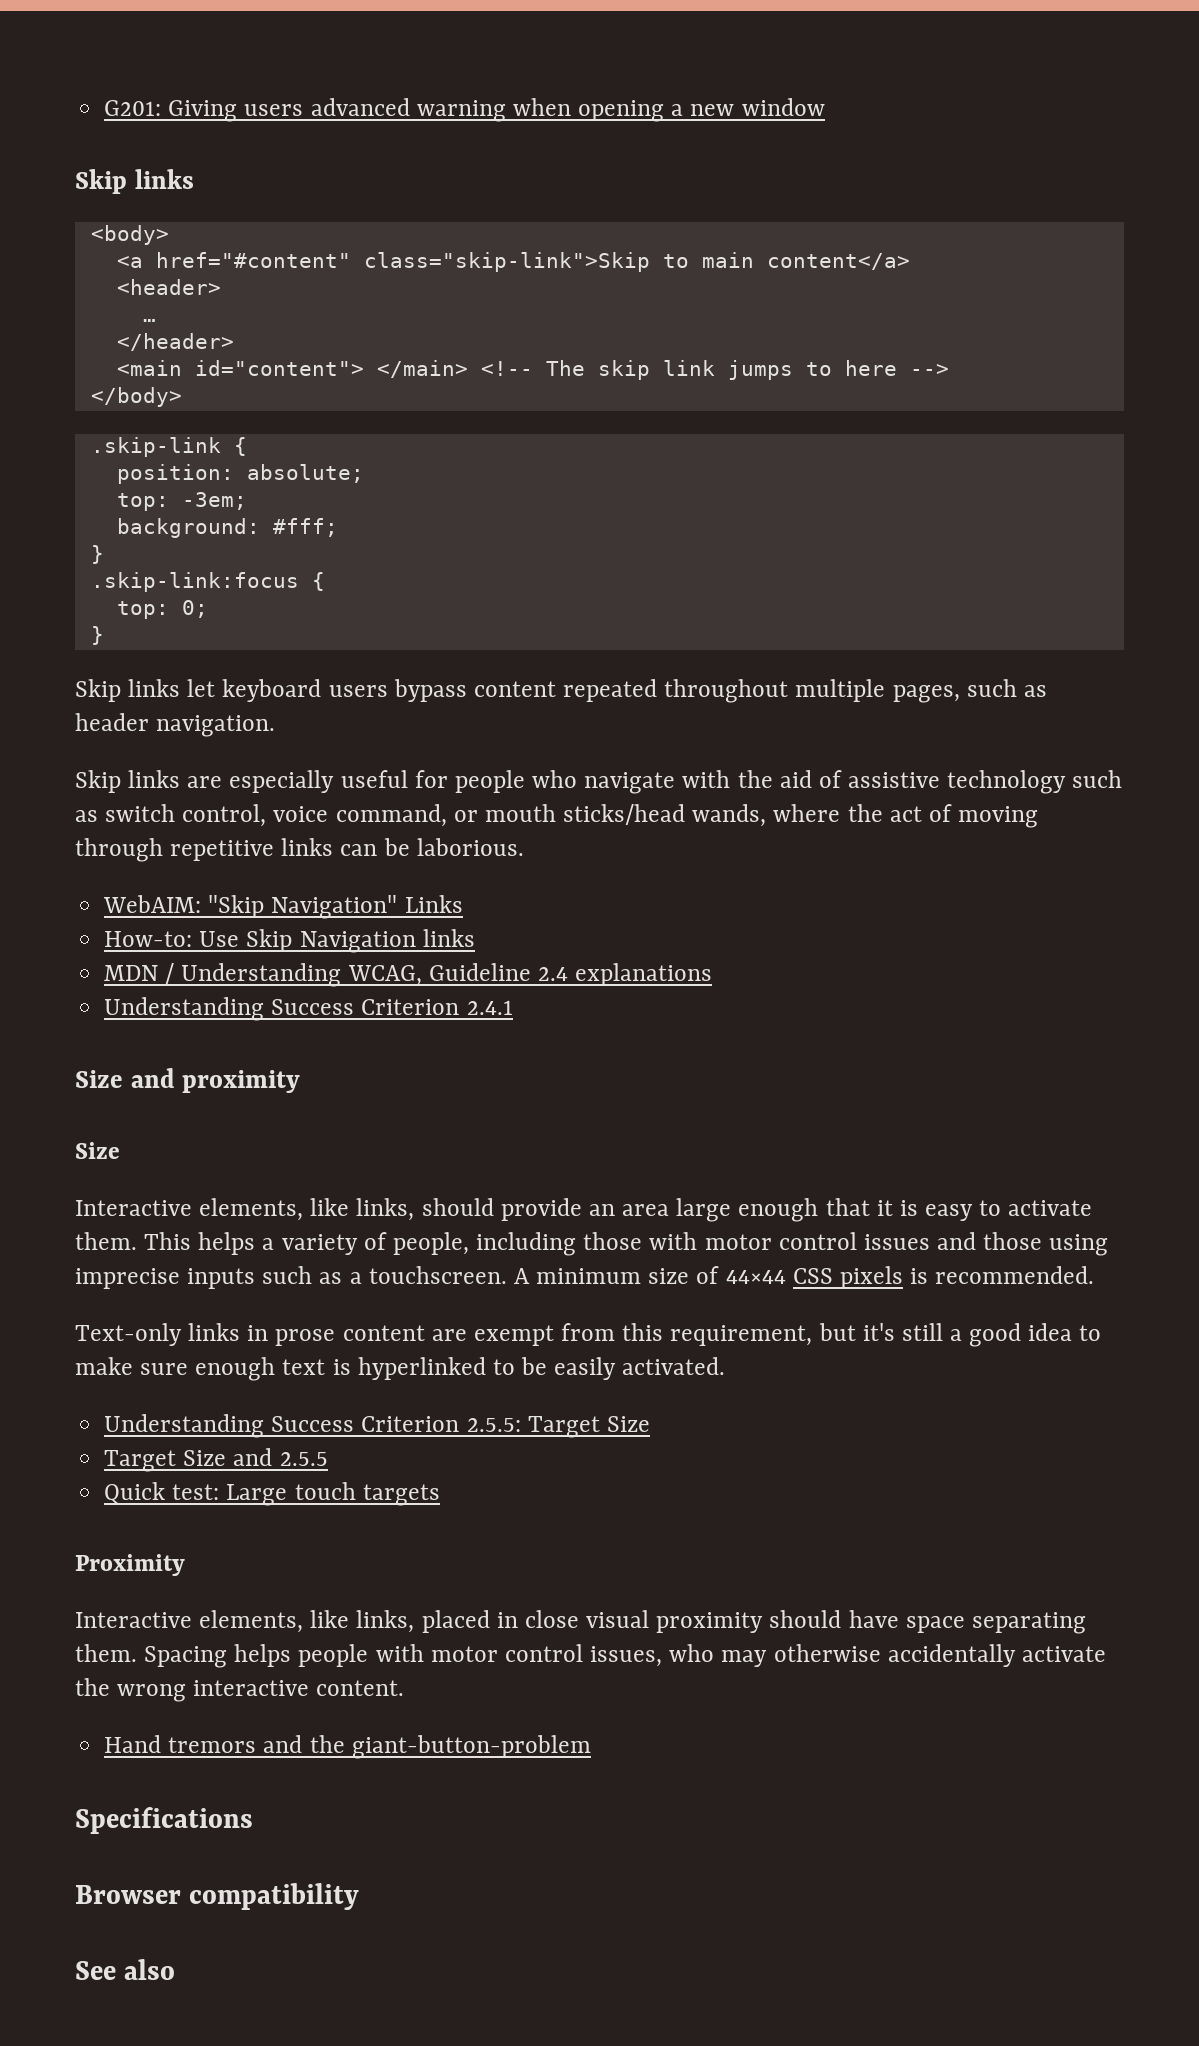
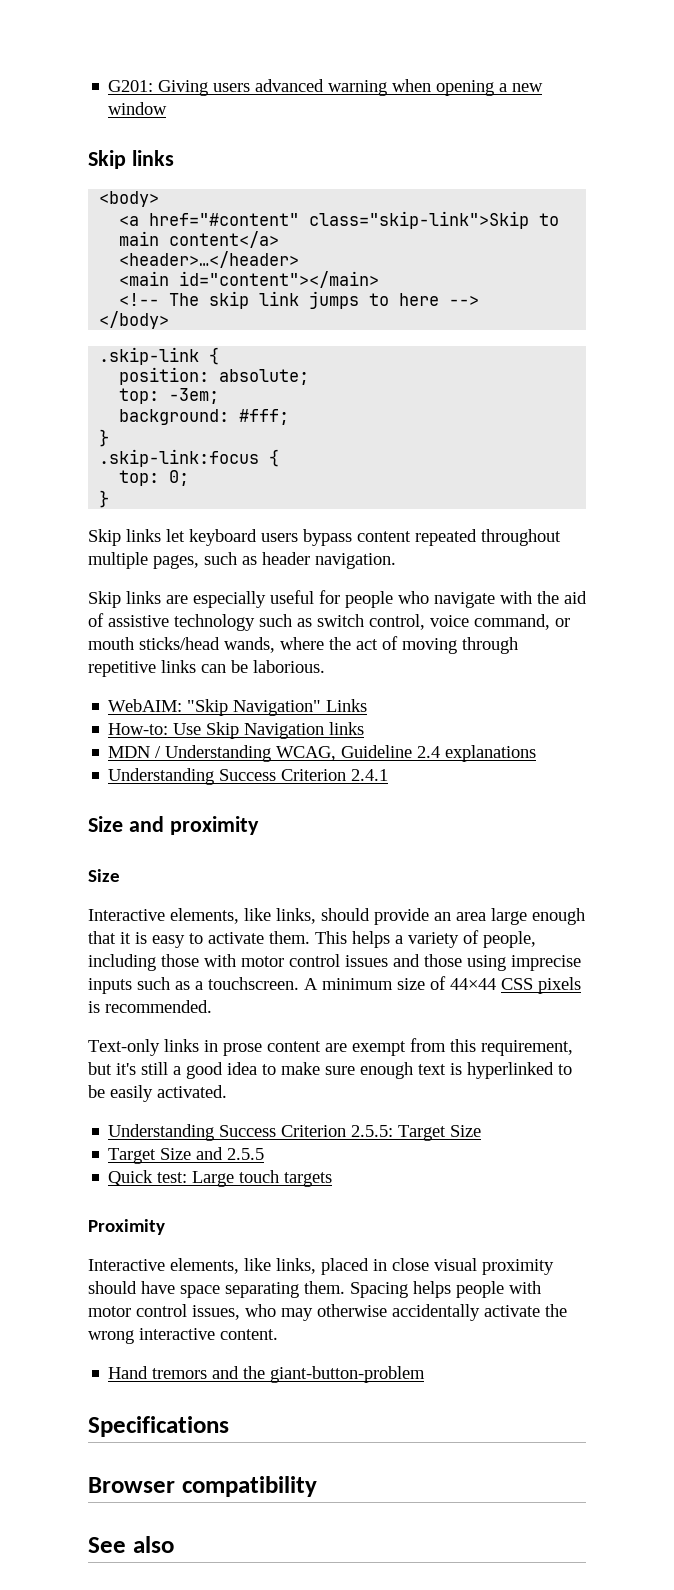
[116,279,221,295] [142,319,156,322] [116,333,234,351] <header> // … // </header> -> [119,251,300,268] <header>…</header>
[194,360,468,378] id="content"> </main> -> [179,271,380,288] id="content"></main> //

